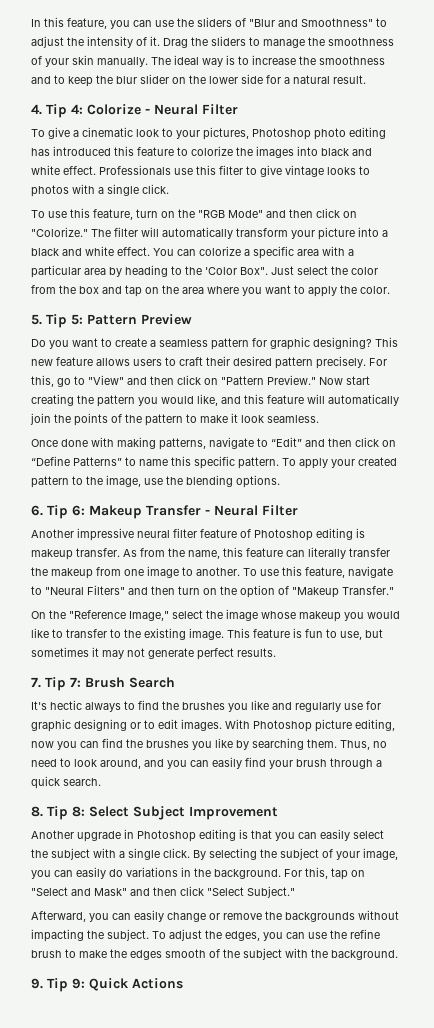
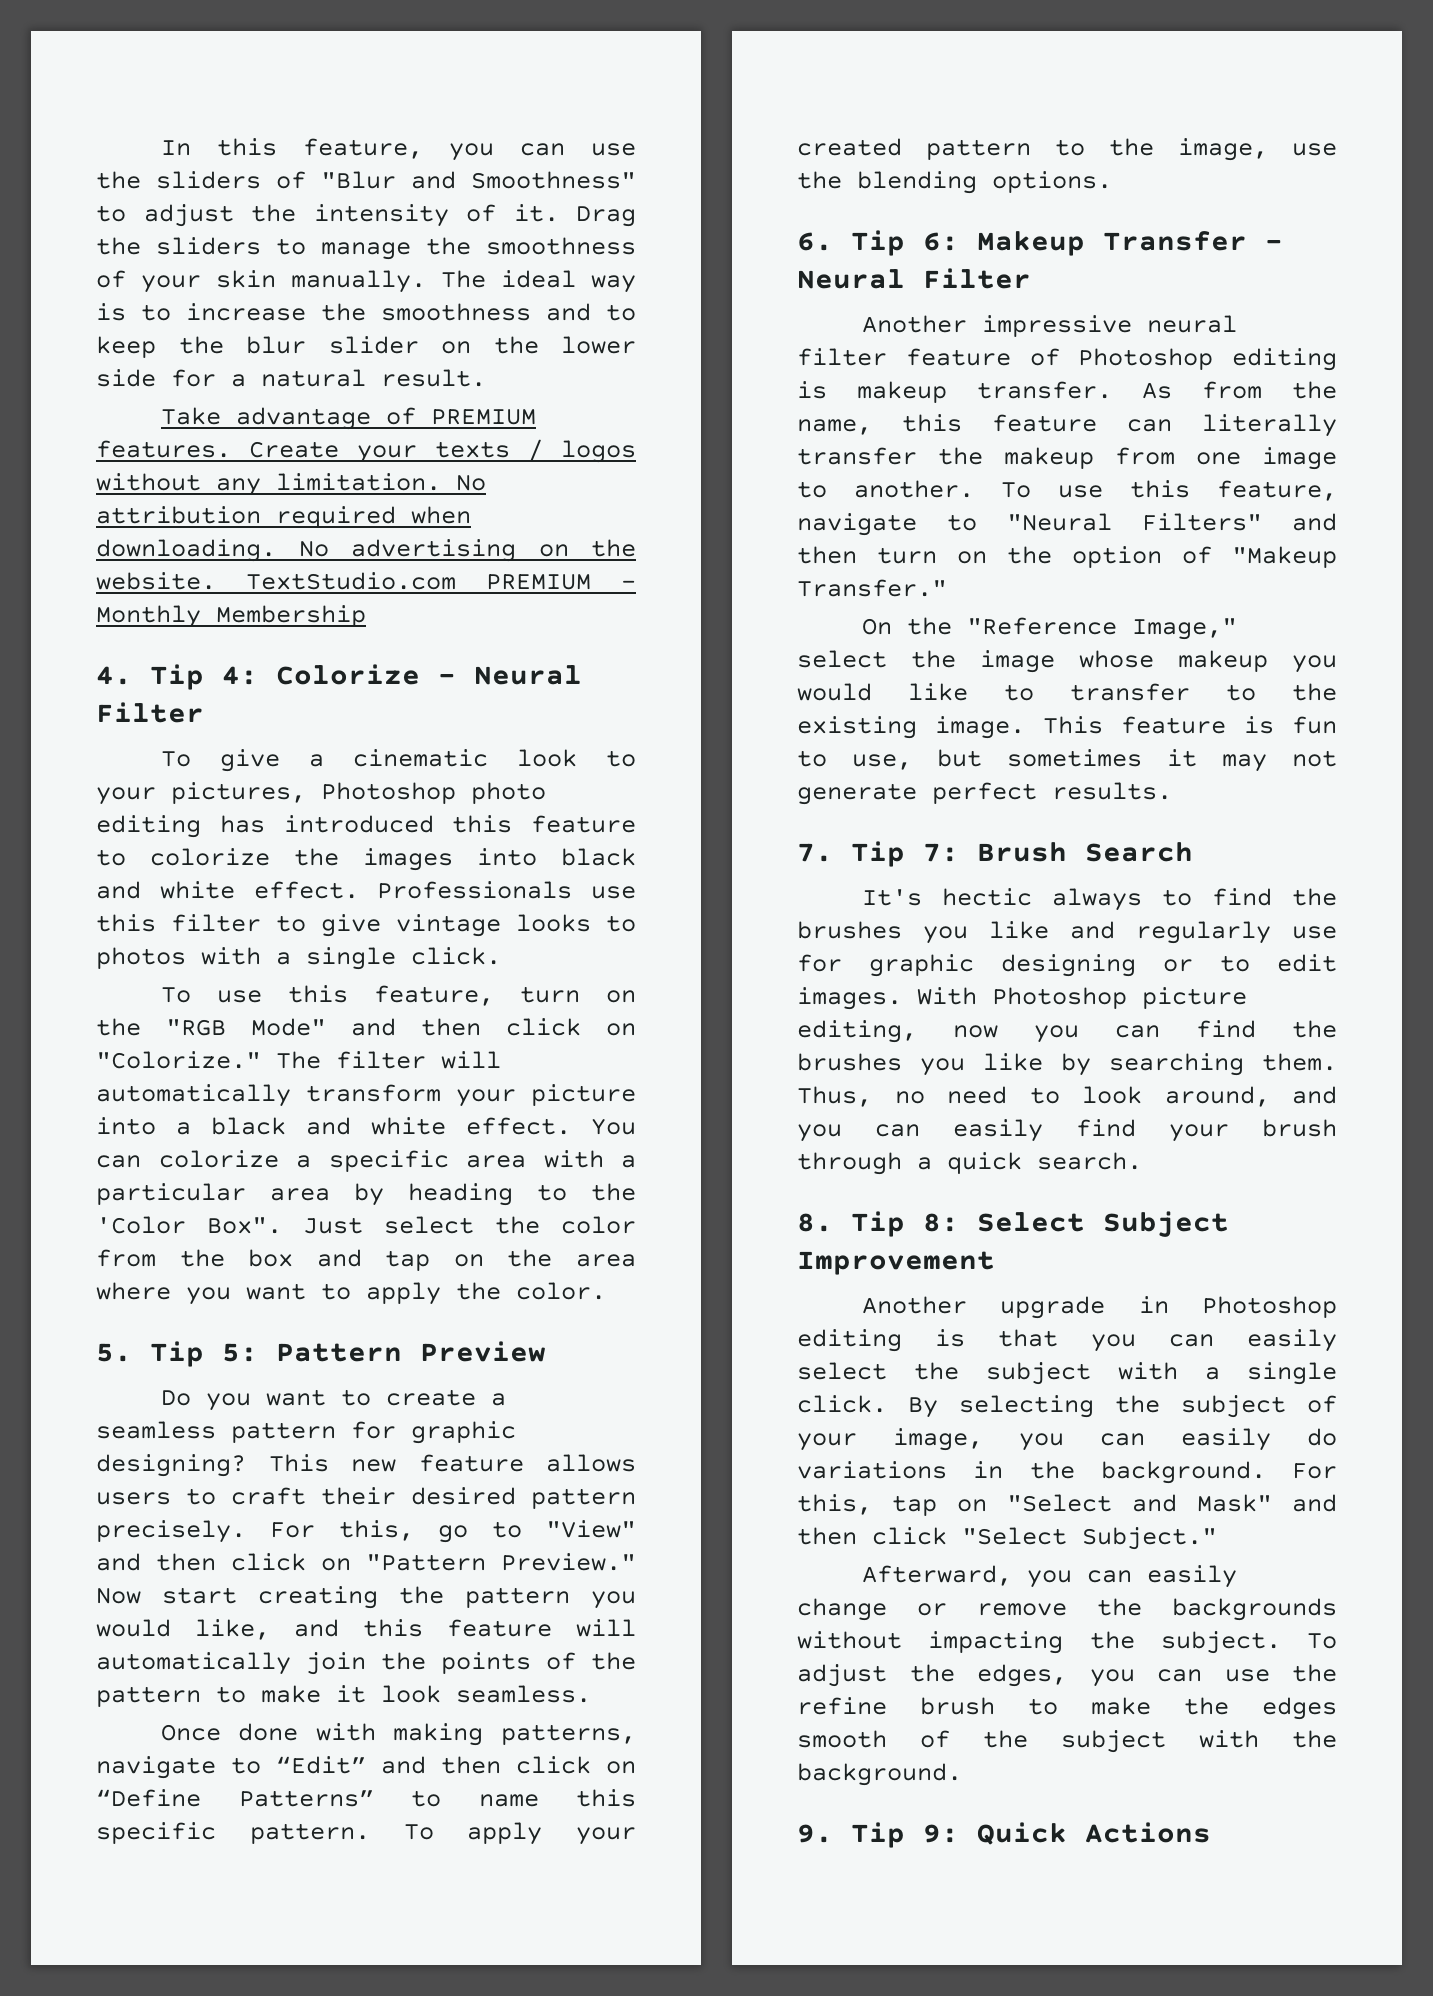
(366, 79) none -> [160,407,536,430] [96,439,636,463] [96,473,486,496] [96,506,471,528] [96,539,636,562] [96,572,636,590] [96,605,366,628] // Take advantage of PREMIUM features. Create your texts / logos without any limitation. No attribution required when downloading. No advertising on the website. TextStudio.com PREMIUM - Monthly Membership

